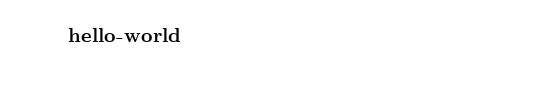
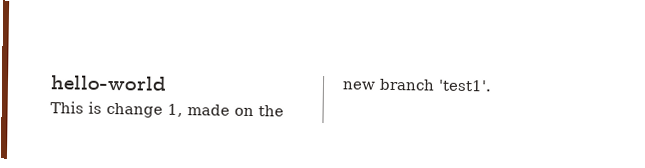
(181, 35) none -> [50,101,284,118] [342,78,492,92] // This is change 1, made on the new branch 'test1'.

